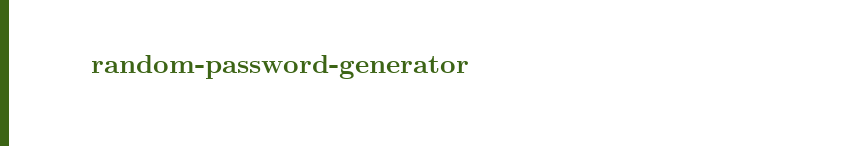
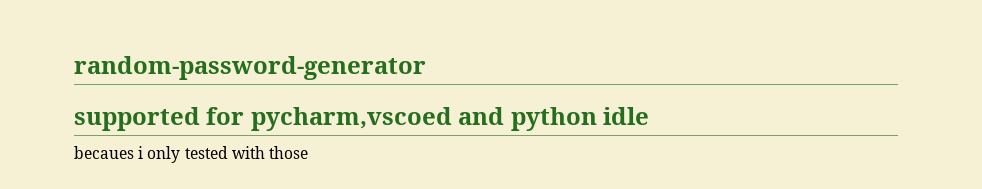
(469, 67) none -> [74,107,650,131] [74,146,308,163] // supported for pycharm,vscoed and python idle // becaues i only tested with those

